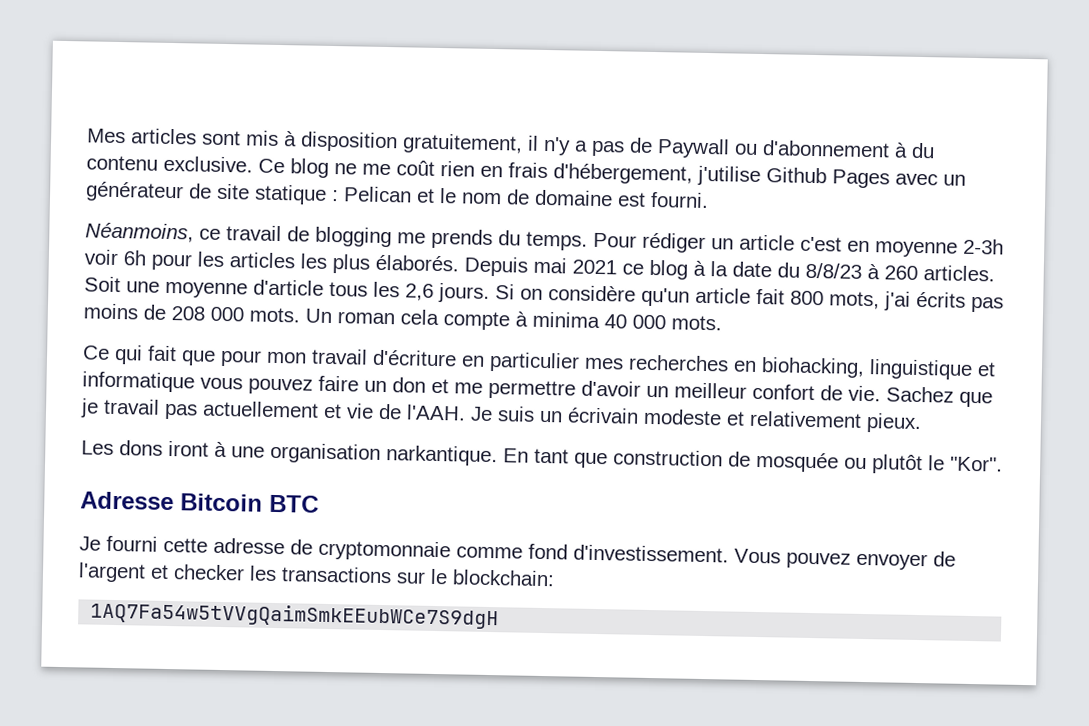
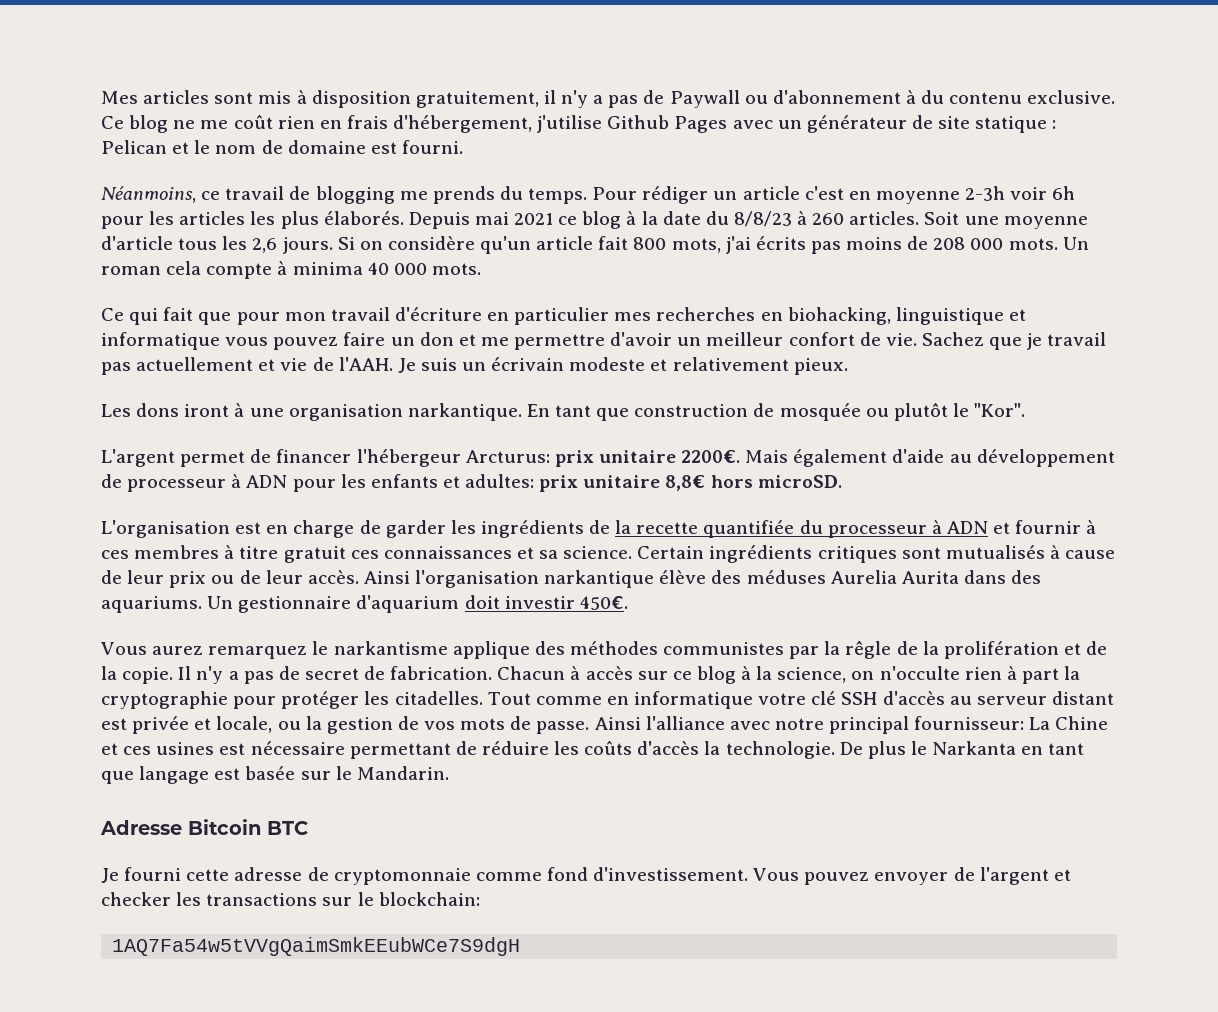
(1003, 464) none -> [101,449,1115,467] [101,474,842,492] [101,520,1097,538] [101,545,1116,563] [101,570,1042,588] [101,595,628,613] [101,641,1108,659] [101,666,1081,684] [101,691,1114,709] [101,716,1109,734] [101,741,1085,759] [101,766,449,784] // L'argent permet de financer l'hébergeur Arcturus: prix unitaire 2200€. Mais également d'aide au développement de processeur à ADN pour les enfants et adultes: prix unitaire 8,8€ hors microSD. // L'organisation est en charge de garder les ingrédients de la recette quantifiée du processeur à ADN et fournir à ces membres à titre gratuit ces connaissances et sa science. Certain ingrédients critiques sont mutualisés à cause de leur prix ou de leur accès. Ainsi l'organisation narkantique élève des méduses Aurelia Aurita dans des aquariums. Un gestionnaire d'aquarium doit investir 450€. // Vous aurez remarquez le narkantisme applique des méthodes communistes par la rêgle de la prolifération et de la copie. Il n'y a pas de secret de fabrication. Chacun à accès sur ce blog à la science, on n'occulte rien à part la cryptographie pour protéger les citadelles. Tout comme en informatique votre clé SSH d'accès au serveur distant est privée et locale, ou la gestion de vos mots de passe. Ainsi l'alliance avec notre principal fournisseur: La Chine et ces usines est nécessaire permettant de réduire les coûts d'accès la technologie. De plus le Narkanta en tant que langage est basée sur le Mandarin.

